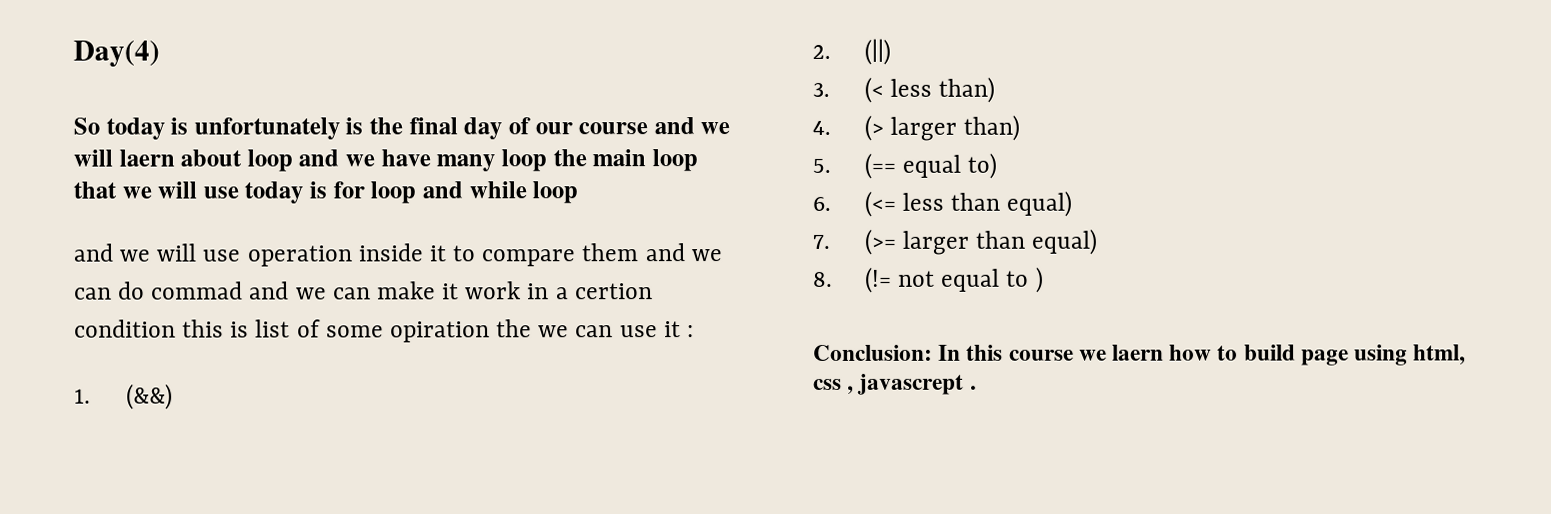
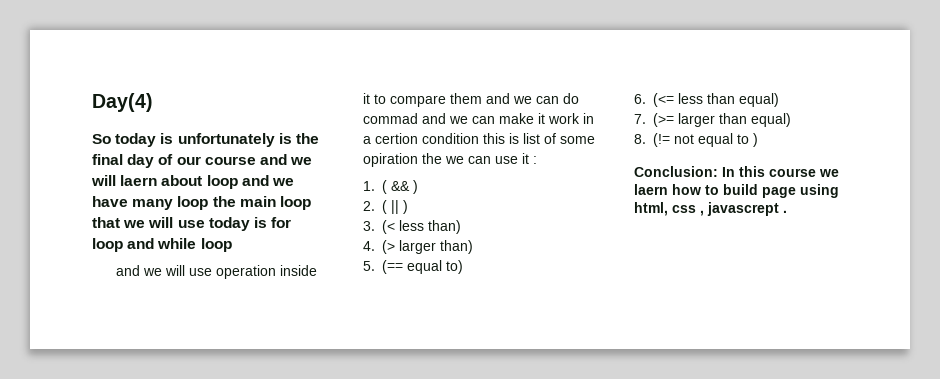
[126,383,174,410] [812,38,892,65] (&&) // 2. (||) -> [382,180,418,194] [363,200,408,214] ( && ) // 2. ( || )

